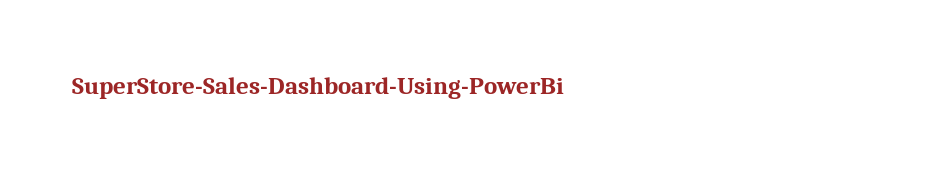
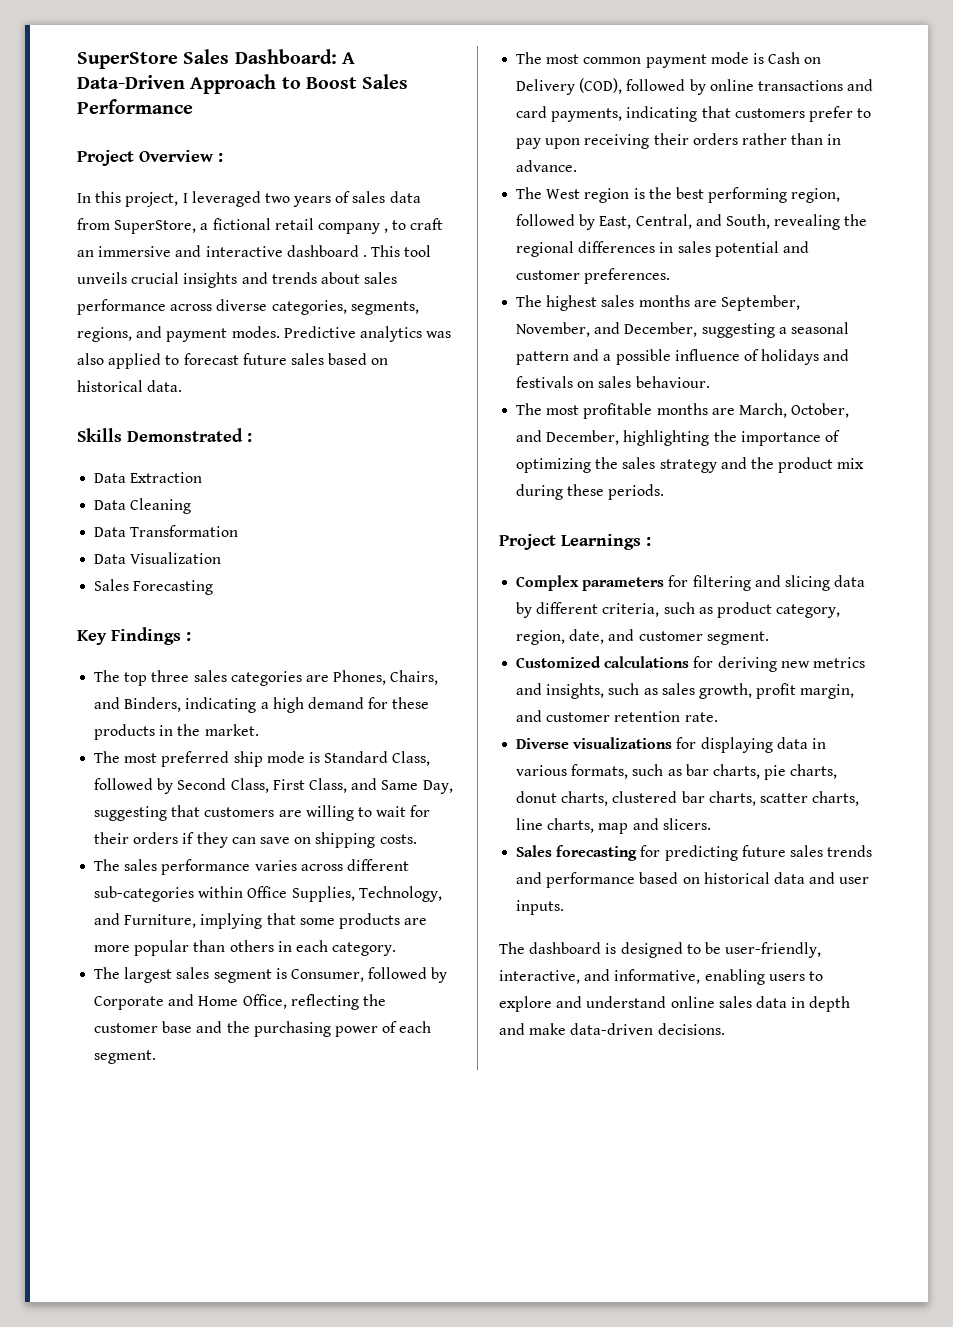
[72,77,564,99] SuperStore-Sales-Dashboard-Using-PowerBi -> [77,49,355,69] [77,74,409,94] [77,99,193,114] [77,150,223,166] [77,191,421,207] [77,218,444,234] [77,245,432,257] [77,272,398,288] [77,299,419,315] [77,326,452,342] [77,353,389,369] [77,380,183,392] [77,428,252,442] [94,472,203,483] [94,498,192,514] [94,525,239,537] [94,552,222,564] [94,579,214,595] [77,627,191,645] [94,670,439,686] [94,697,430,713] [94,724,259,740] [94,751,431,767] [94,778,453,794] [94,805,431,821] [94,832,417,848] [94,859,409,875] [94,886,442,902] [94,913,428,929] [94,940,397,956] [94,967,448,983] [94,994,386,1010] [94,1021,432,1037] [94,1050,157,1064] [516,52,822,68] [516,78,874,95] [516,106,872,122] [516,133,842,149] [516,160,578,172] [516,187,841,203] [516,214,868,230] [516,241,809,257] [516,268,671,284] [516,295,800,311] [516,322,849,338] [516,349,850,365] [516,376,710,388] [516,403,850,419] [516,430,840,446] [516,457,865,473] [516,484,665,500] [499,534,651,550] [516,575,866,591] [516,602,841,618] [516,629,769,645] [516,656,865,672] [516,683,855,699] [516,710,718,722] [516,737,826,753] [516,764,838,780] [516,791,860,806] [516,818,711,834] [516,845,873,861] [516,872,870,888] [516,900,565,915] [499,942,822,958] [499,969,823,985] [499,996,851,1012] [499,1023,725,1035] SuperStore Sales Dashboard: A Data-Driven Approach to Boost Sales Performance // Project Overview : // In this project, I leveraged two years of sales data from SuperStore, a fictional retail company , to craft an immersive and interactive dashboard . This tool unveils crucial insights and trends about sales performance across diverse categories, segments, regions, and payment modes. Predictive analytics was also applied to forecast future sales based on historical data. // Skills Demonstrated : // Data Extraction // Data Cleaning // Data Transformation // Data Visualization // Sales Forecasting // Key Findings : // The top three sales categories are Phones, Chairs, and Binders, indicating a high demand for these products in the market. // The most preferred ship mode is Standard Class, followed by Second Class, First Class, and Same Day, suggesting that customers are willing to wait for their orders if they can save on shipping costs. // The sales performance varies across different sub-categories within Office Supplies, Technology, and Furniture, implying that some products are more popular than others in each category. // The largest sales segment is Consumer, followed by Corporate and Home Office, reflecting the customer base and the purchasing power of each segment. // The most common payment mode is Cash on Delivery (COD), followed by online transactions and card payments, indicating that customers prefer to pay upon receiving their orders rather than in advance. // The West region is the best performing region, followed by East, Central, and South, revealing the regional differences in sales potential and customer preferences. // The highest sales months are September, November, and December, suggesting a seasonal pattern and a possible influence of holidays and festivals on sales behaviour. // The most profitable months are March, October, and December, highlighting the importance of optimizing the sales strategy and the product mix during these periods. // Project Learnings : // Complex parameters for filtering and slicing data by different criteria, such as product category, region, date, and customer segment. // Customized calculations for deriving new metrics and insights, such as sales growth, profit margin, and customer retention rate. // Diverse visualizations for displaying data in various formats, such as bar charts, pie charts, donut charts, clustered bar charts, scatter charts, line charts, map and slicers. // Sales forecasting for predicting future sales trends and performance based on historical data and user inputs. // The dashboard is designed to be user-friendly, interactive, and informative, enabling users to explore and understand online sales data in depth and make data-driven decisions.

